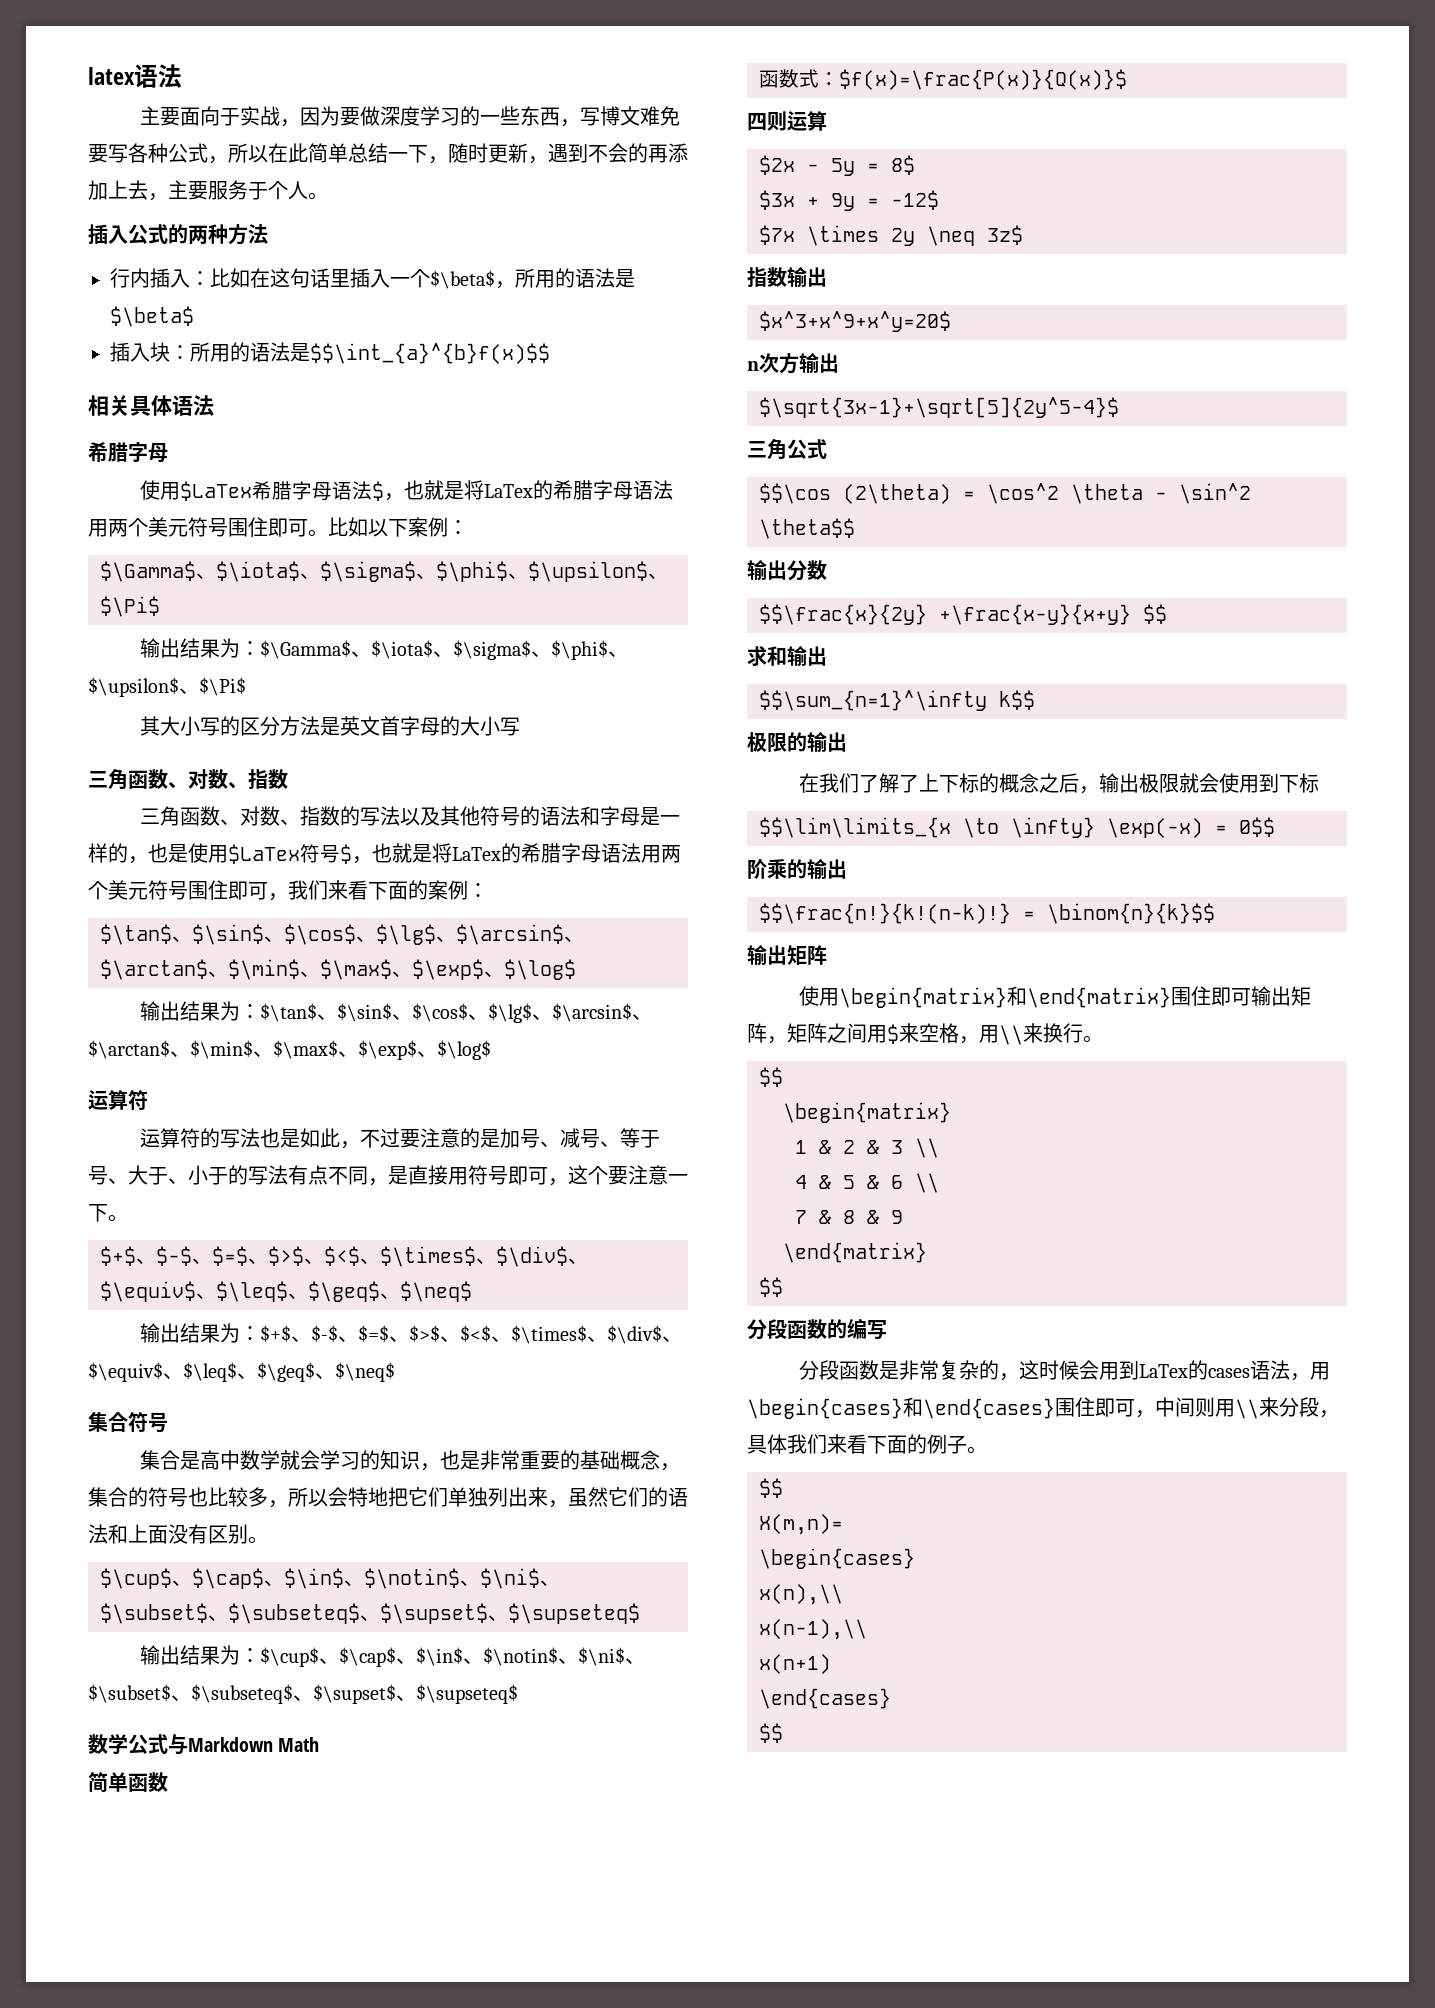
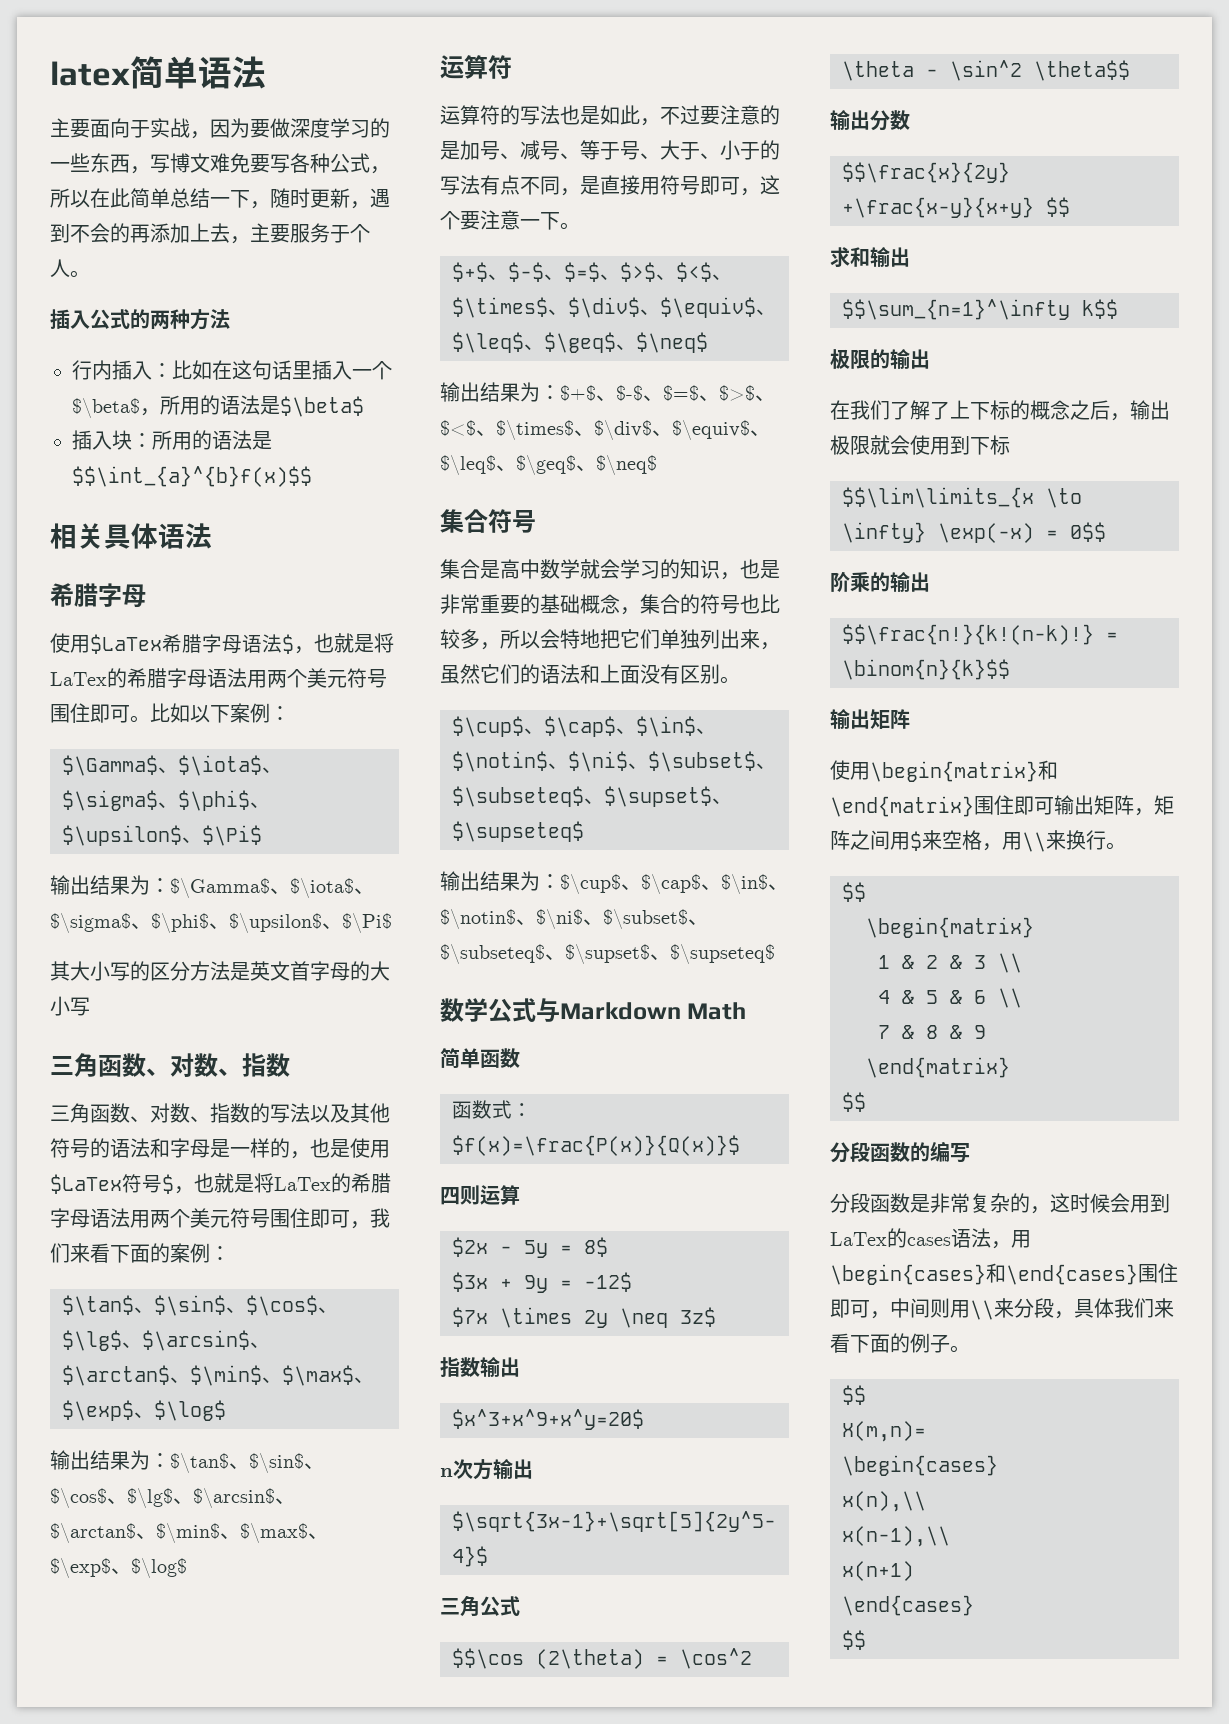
(135, 76) none -> [130,56,198,89] 简单

